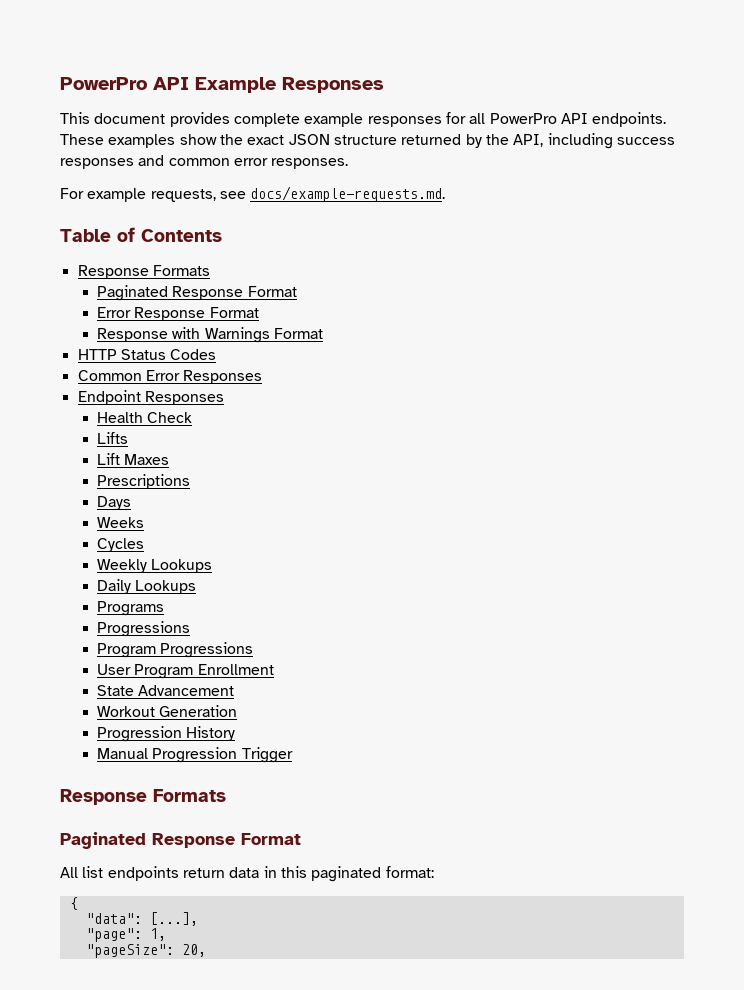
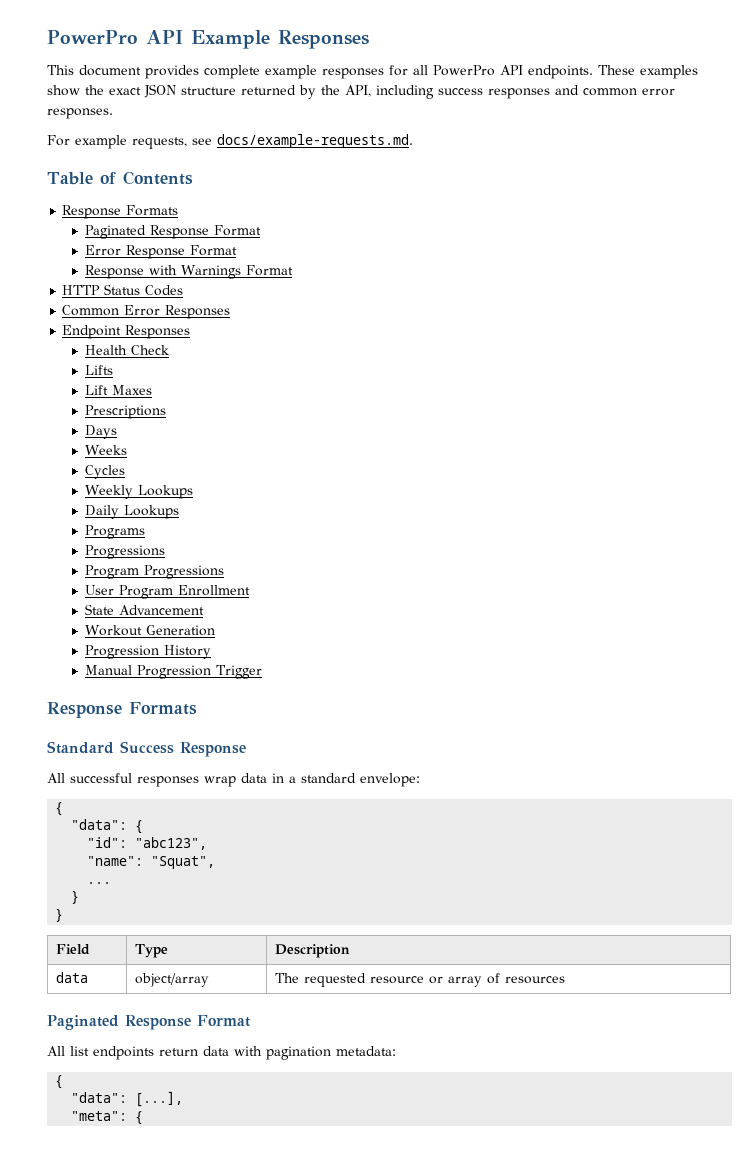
(226, 795) none -> [47,741,246,757] [47,773,420,787] [55,802,64,816] [71,819,144,834] [87,837,208,850] [87,856,216,869] [87,882,112,884] [71,890,80,904] [55,908,64,922] [55,944,90,955] [134,944,168,958] [274,944,350,958] [55,972,88,983] [134,973,209,987] [274,973,565,987] // Standard Success Response // All successful responses wrap data in a standard envelope: // { // "data": { // "id": "abc123", // "name": "Squat", // ... // } // } // Field | Type | Description // data | object/array | The requested resource or array of resources
[263,866,434,882] in this paginated format: -> [234,1046,396,1060] with pagination metadata:
[85,928,166,942] [85,944,206,958] "page": 1, // "pageSize": 20, -> [71,1111,144,1125] "meta": {

